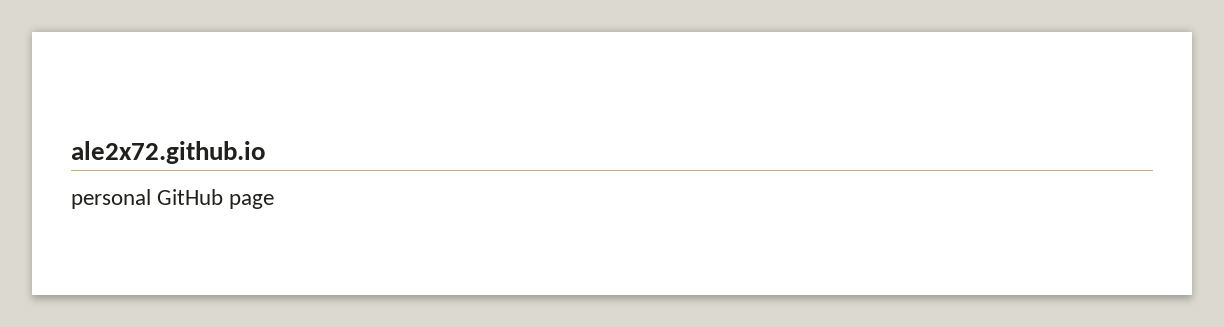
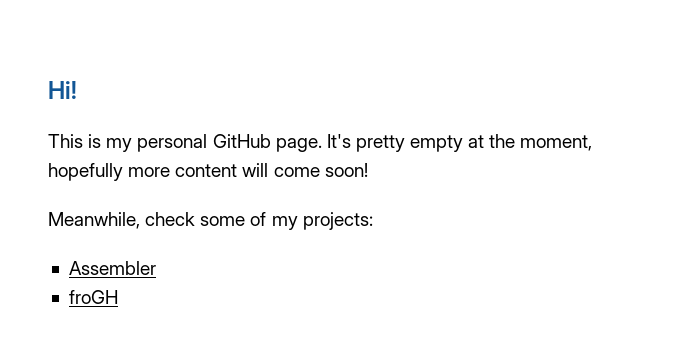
[71,141,266,164] [71,189,275,209] ale2x72.github.io // personal GitHub page -> [48,81,77,99] [48,134,593,152] [48,163,368,181] [48,212,373,230] [68,261,156,275] [68,290,118,304] Hi! // This is my personal GitHub page. It's pretty empty at the moment, hopefully more content will come soon! // Meanwhile, check some of my projects: // Assembler // froGH

